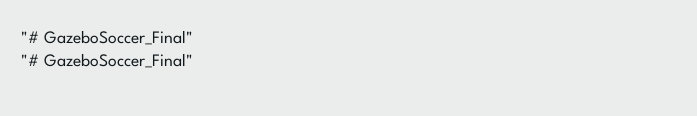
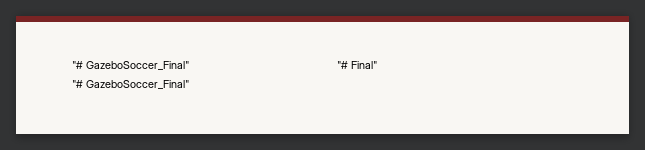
(193, 60) none -> [337,61,377,69] // "# Final"

